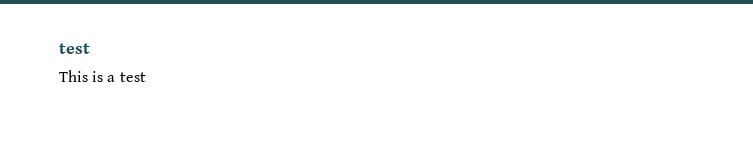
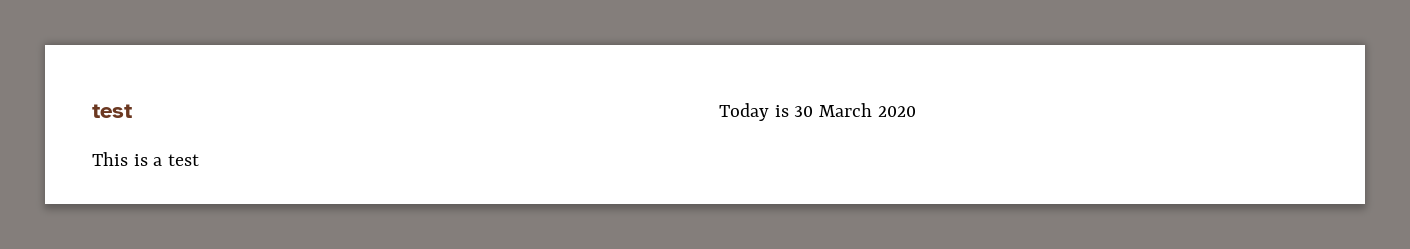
(146, 77) none -> [719,103,916,121] // Today is 30 March 2020

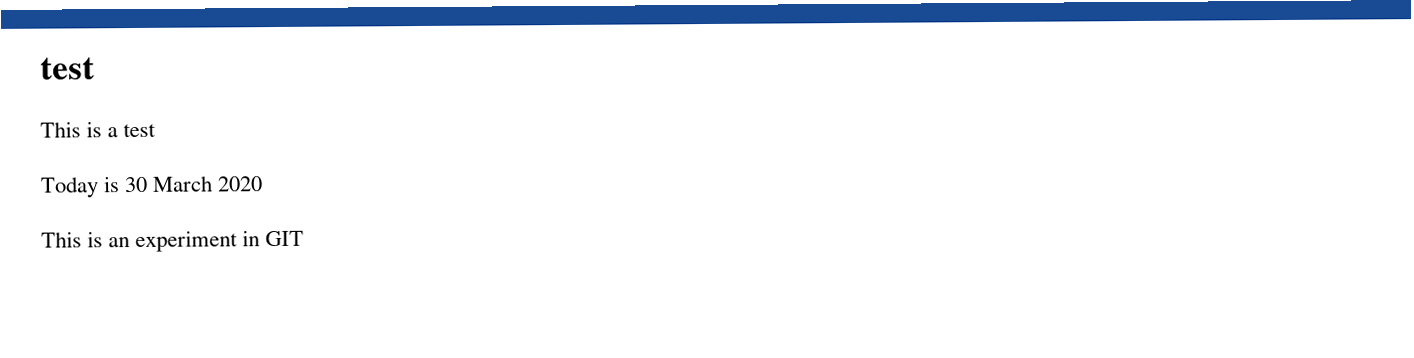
(916, 111) none -> [41,230,305,252] // This is an experiment in GIT

